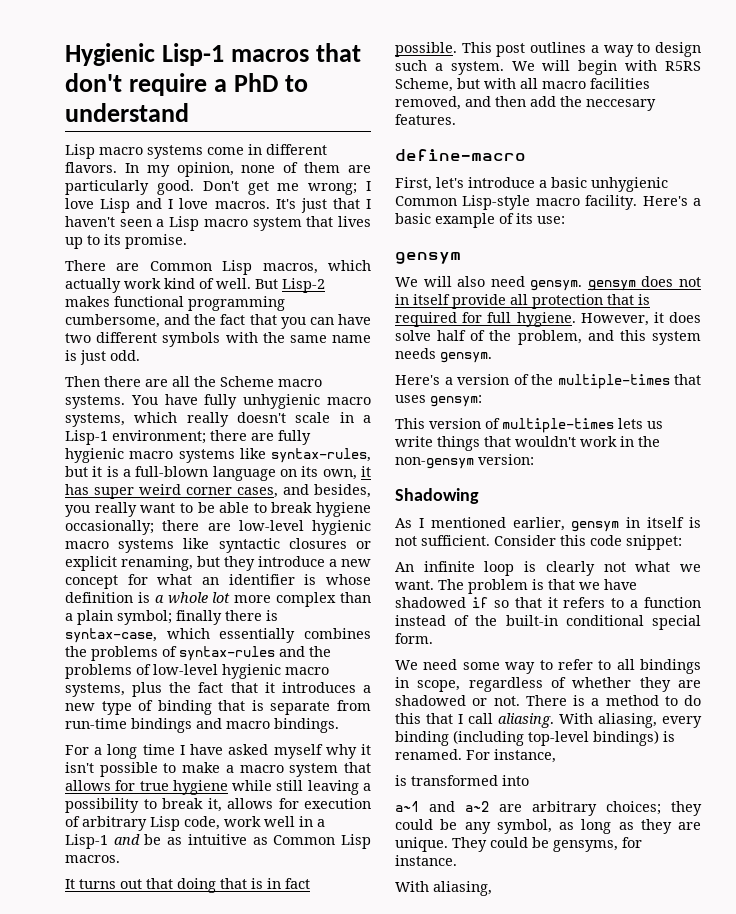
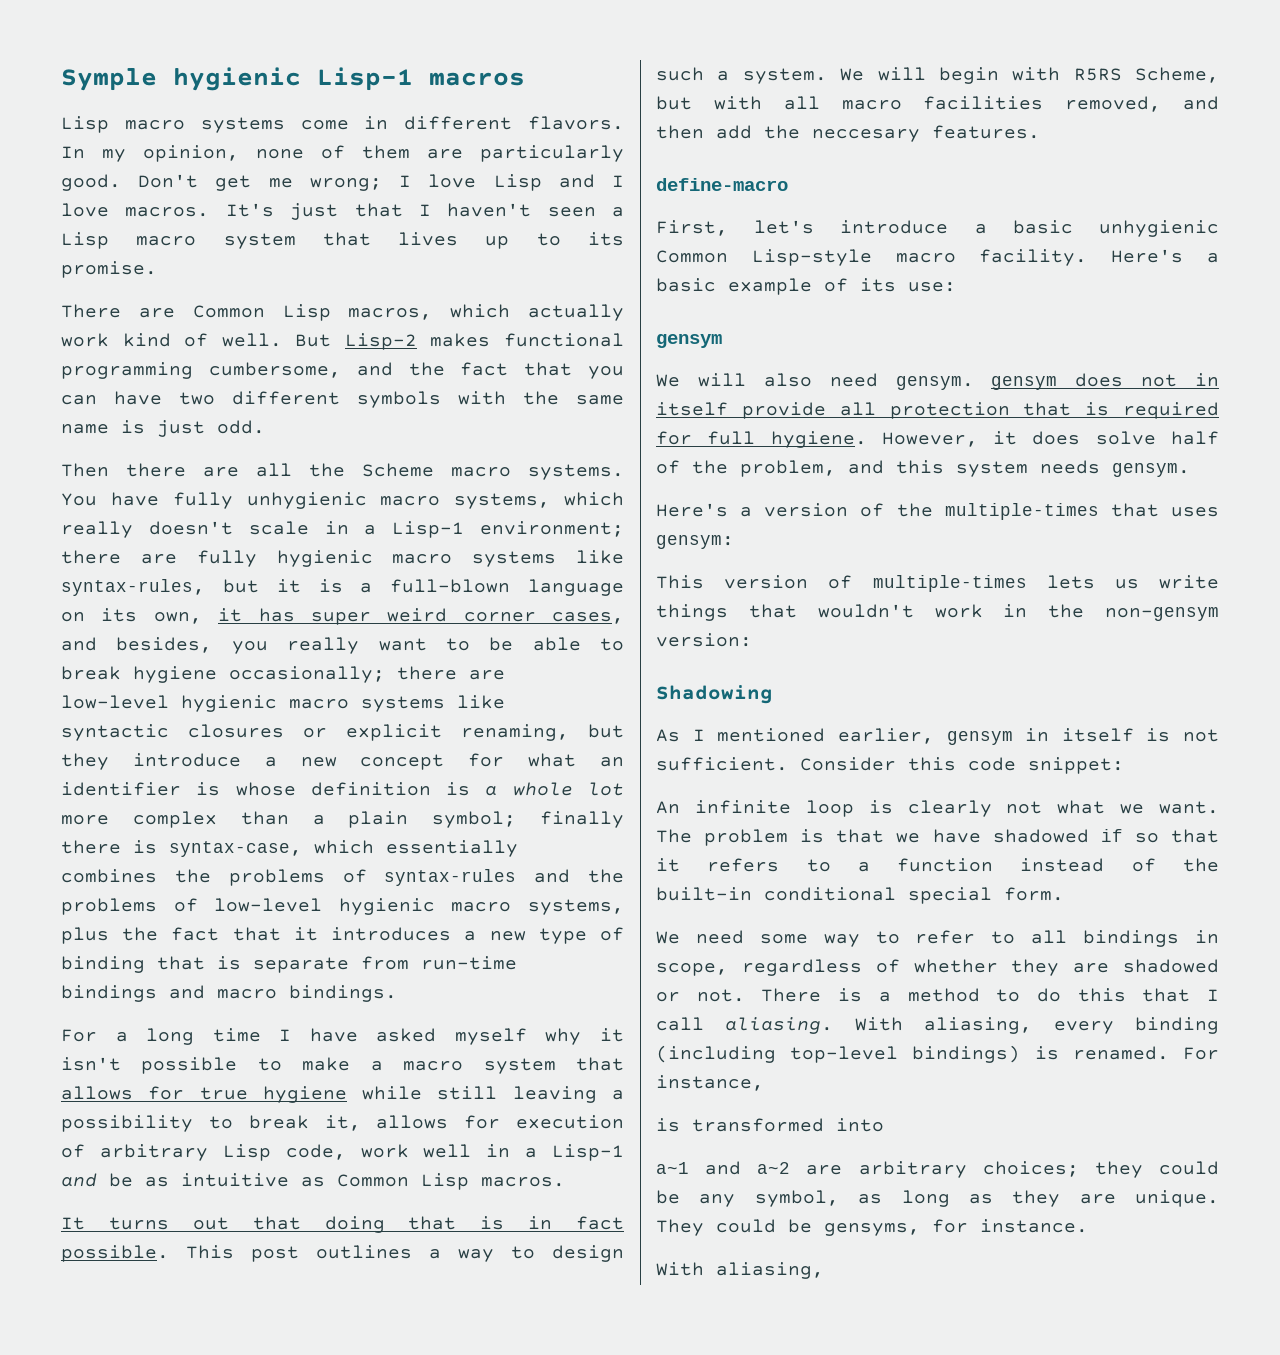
[65,43,155,66] Hygienic -> [61,67,301,91] Symple hygienic
[315,43,361,62] [65,73,308,96] [65,103,189,122] that don't require a PhD to understand -> (525, 79) none

